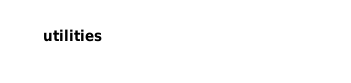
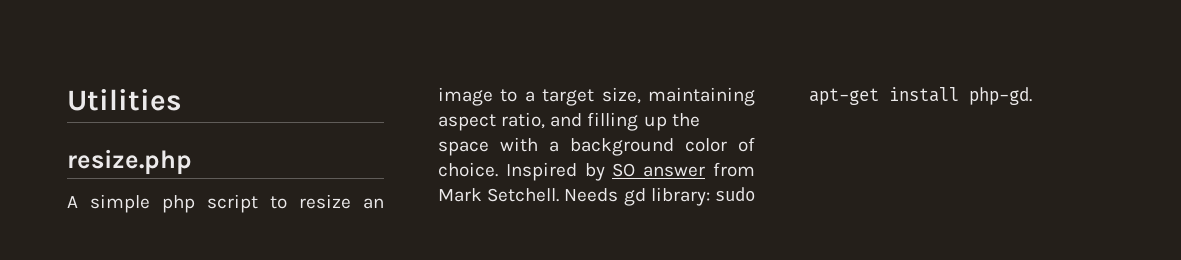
[43,29,102,42] utilities -> [67,89,182,111] [67,149,192,175] [67,194,384,213] [438,87,755,106] [438,112,700,131] [438,137,755,156] [438,162,755,181] [438,187,755,206] [809,87,1032,105] Utilities // resize.php // A simple php script to resize an image to a target size, maintaining aspect ratio, and filling up the space with a background color of choice. Inspired by SO answer from Mark Setchell. Needs gd library: sudo apt-get install php-gd.

